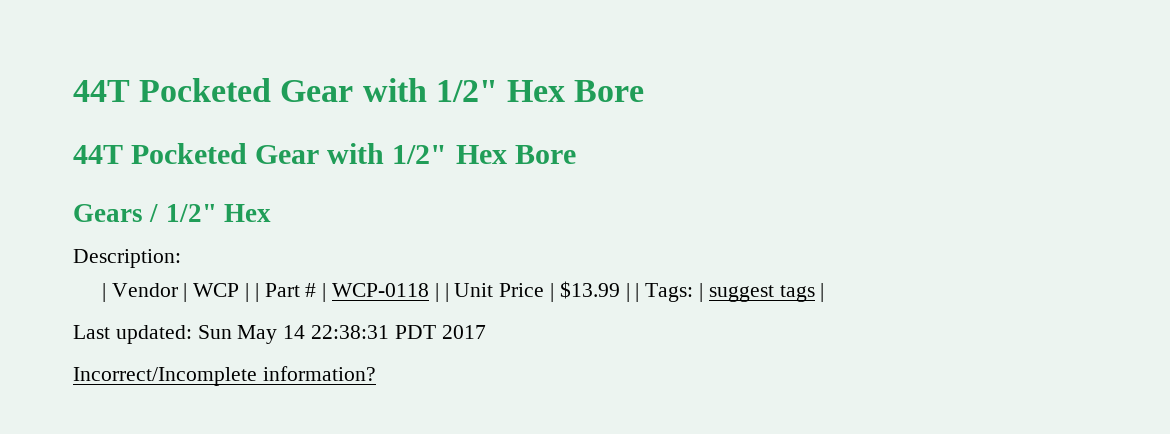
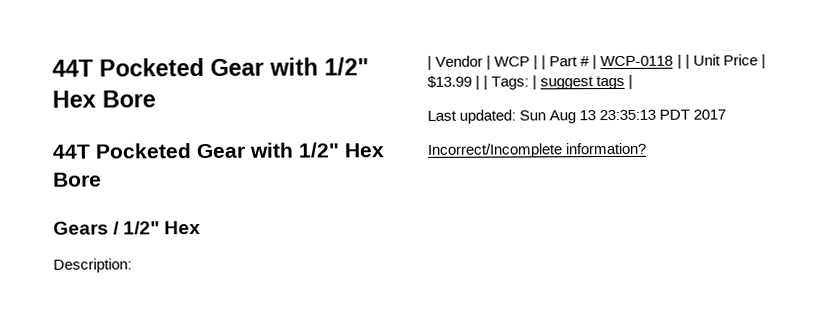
[237,325,390,344] May 14 22:38:31 -> [549,109,657,124] Aug 13 23:35:13

